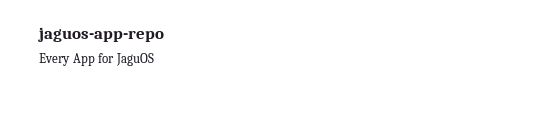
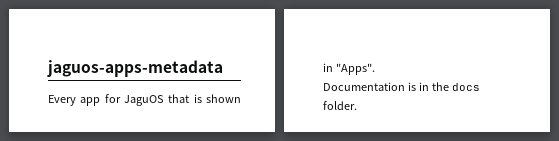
[38,27,164,42] jaguos-app-repo -> [47,60,223,77] jaguos-apps-metadata
[72,53,95,66] App -> [80,97,101,106] app
(154, 59) none -> [168,94,241,103] [323,63,375,75] [323,82,480,91] [323,101,357,110] that is shown in "Apps". // Documentation is in the docs folder.

